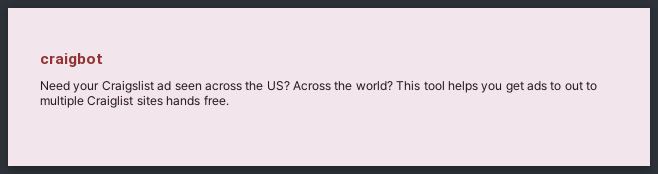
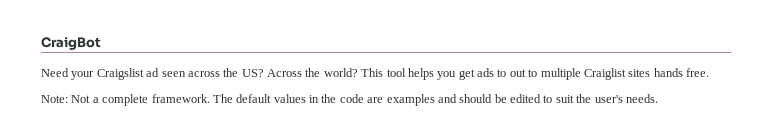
[40,53,103,67] craigbot -> [41,37,101,50] CraigBot
(229, 100) none -> [41,94,658,106] // Note: Not a complete framework. The default values in the code are examples and should be edited to suit the user's needs.

